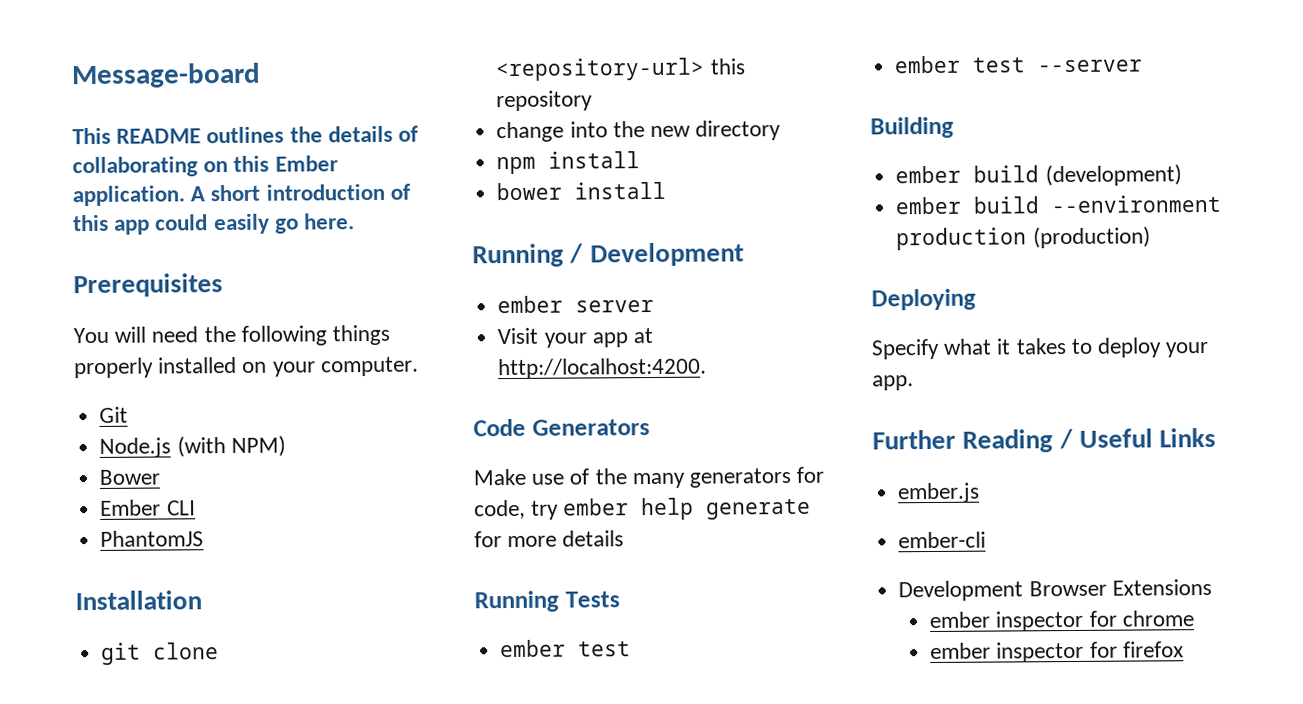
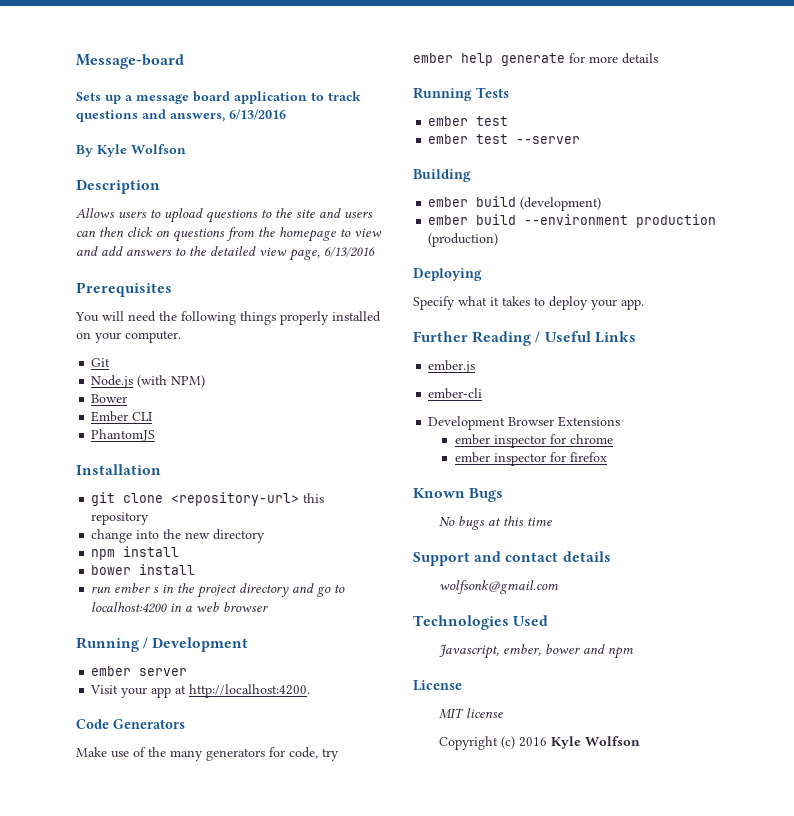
[72,125,420,145] [72,155,338,178] [72,183,411,207] [73,213,356,235] This README outlines the details of collaborating on this Ember application. A short introduction of this app could easily go here. -> [76,91,361,104] [76,109,286,122] [76,144,186,157] [76,180,160,194] [76,208,373,223] [76,227,382,242] [76,246,375,261] Sets up a message board application to track questions and answers, 6/13/2016 // By Kyle Wolfson // Description // Allows users to upload questions to the site and users can then click on questions from the homepage to view and add answers to the detailed view page, 6/13/2016
(667, 190) none -> [91,583,346,598] [91,602,269,613] // run ember s in the project directory and go to localhost:4200 in a web browser
(1184, 649) none -> [413,488,504,502] [439,516,553,530] [413,551,611,566] [439,580,559,594] [413,615,549,630] [439,644,634,659] [413,680,462,691] [439,708,504,719] [439,736,641,750] // Known Bugs // No bugs at this time // Support and contact details // wolfsonk@gmail.com // Technologies Used // Javascript, ember, bower and npm // License // MIT license // Copyright (c) 2016 Kyle Wolfson

